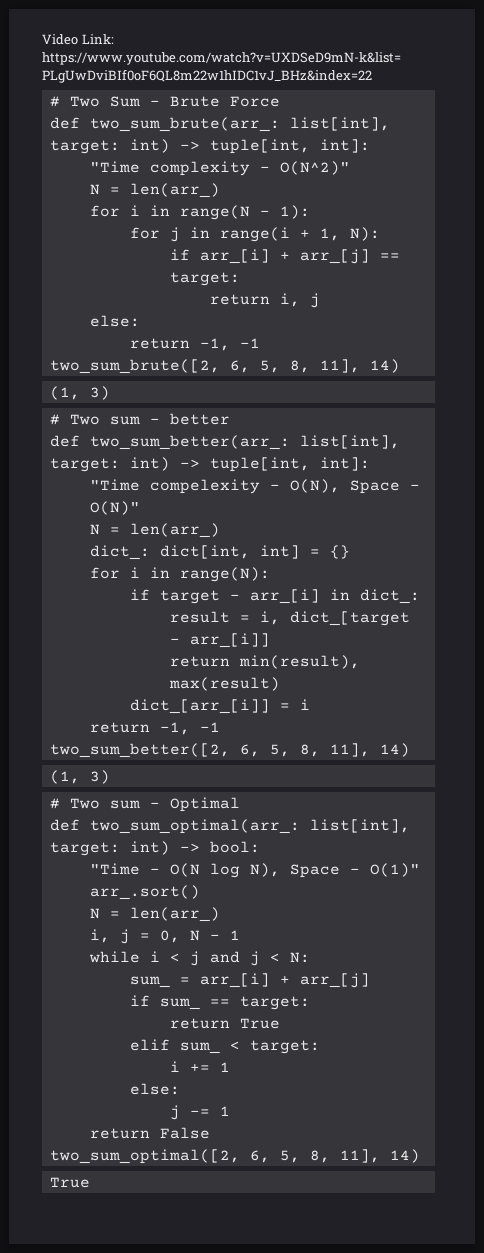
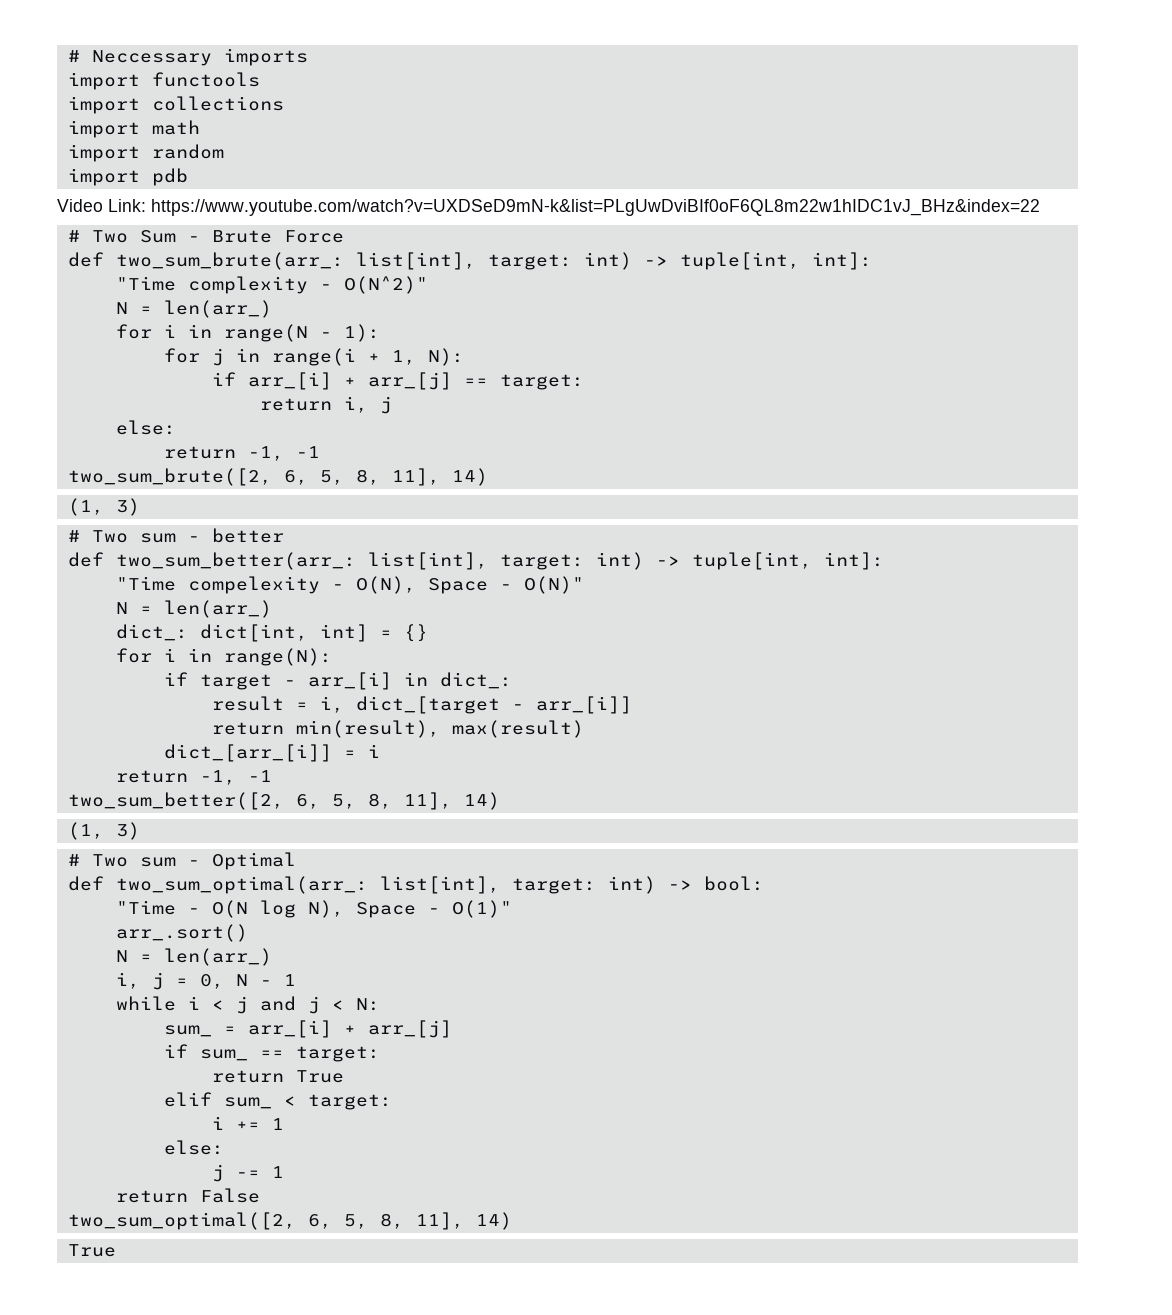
(42, 39) none -> [67,48,308,66] [67,72,260,90] [67,96,284,114] [67,120,200,138] [67,144,224,162] [67,168,188,186] # Neccessary imports // import functools // import collections // import math // import random // import pdb //

